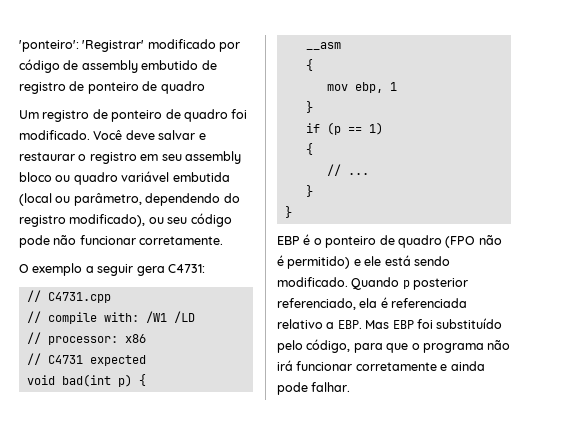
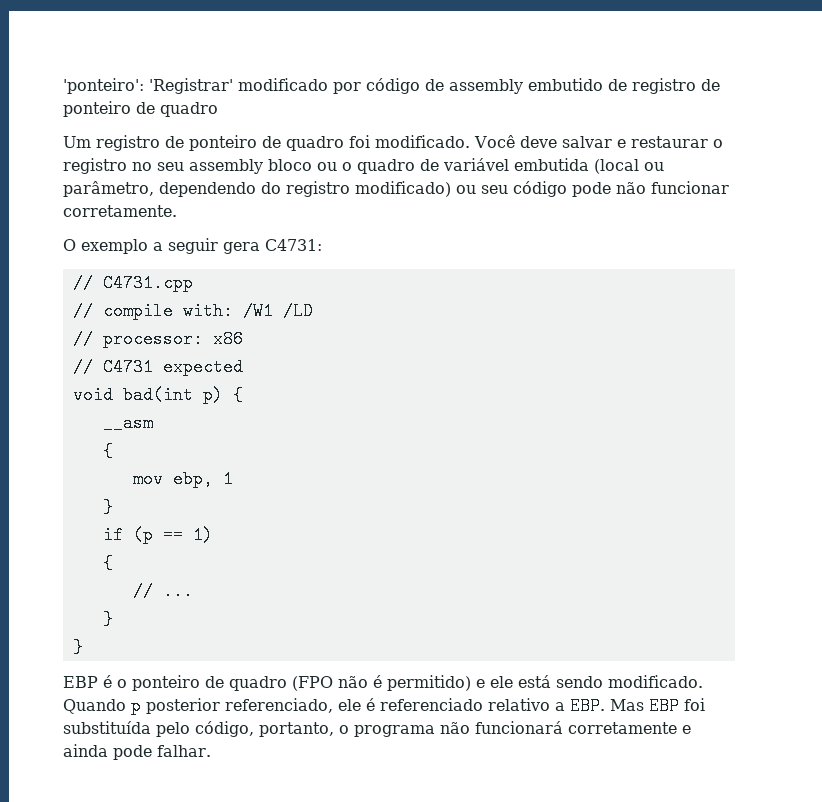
[140,154,159,161] em -> [132,162,152,171] no
[73,172,118,185] quadro -> [342,159,439,174] o quadro de
[69,214,146,227] modificado), -> [355,181,451,197] modificado)
[359,297,468,308] ela é referenciada -> [338,698,483,711] ele é referenciado
[436,318,503,329] substituído -> [63,721,151,734] substituída
[353,343,409,353] para que -> [259,722,334,737] portanto,
[277,360,353,371] irá funcionar -> [475,721,563,734] funcionará

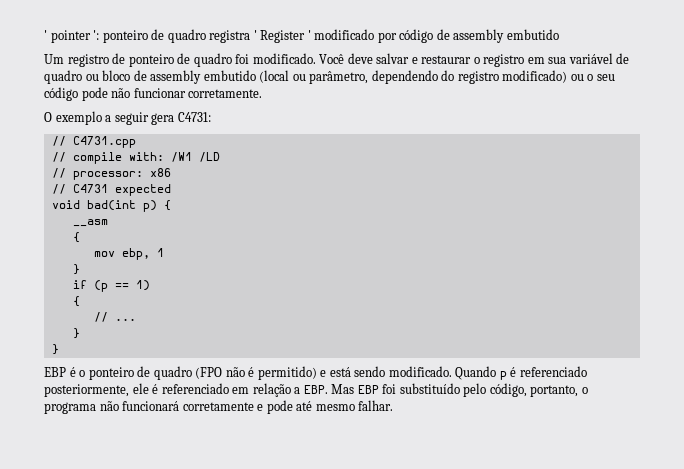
[63,78,233,94] 'ponteiro': 'Registrar' -> [44,29,311,43] ' pointer ': ponteiro de quadro registra ' Register '
[608,78,720,94] [63,101,218,117] de registro de ponteiro de quadro -> (559, 34) none
[132,158,589,174] no seu assembly bloco ou o quadro de variável embutida -> [527,53,630,64] [44,70,256,84] em sua variável de quadro ou bloco de assembly embutido
(476, 189) none -> [587,74,594,81] o
[490,676,513,688] ele -> (327, 373) none
[146,698,333,714] posterior referenciado, -> [510,366,587,377] [44,384,129,397] é referenciado posteriormente,
[488,698,550,711] relativo -> [232,383,291,397] em relação
[63,721,151,734] substituída -> [399,383,460,394] substituído
[63,744,152,760] ainda pode -> [266,400,355,414] pode até mesmo

